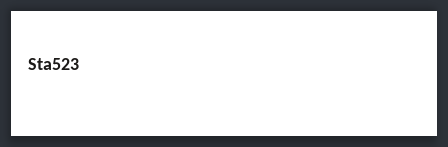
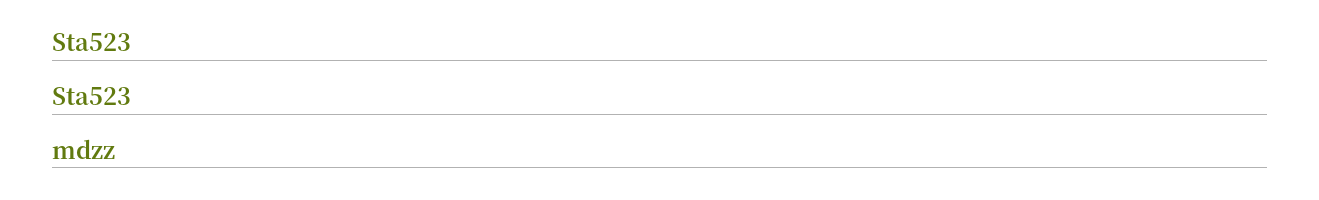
[28,58,79,70] Sta523 -> [52,33,131,51] [52,87,131,105] [52,139,115,159] Sta523 // Sta523 // mdzz

